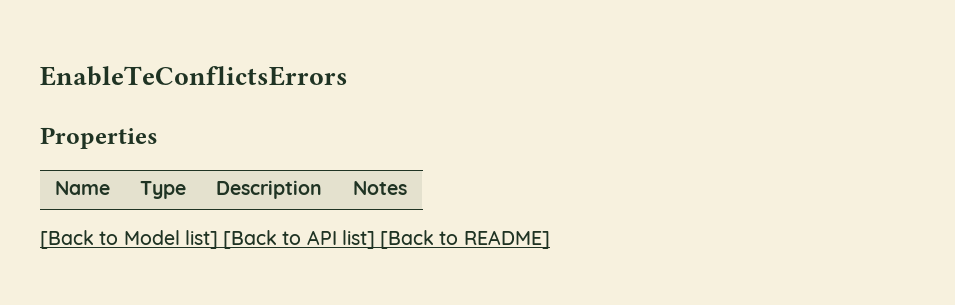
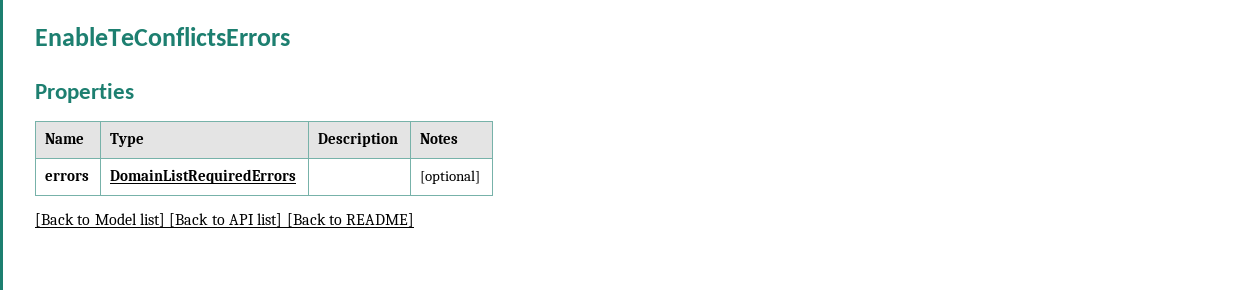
(407, 188) none -> [45,172,90,181] [110,169,297,184] [420,170,481,184] // errors | DomainListRequiredErrors | | [optional]

